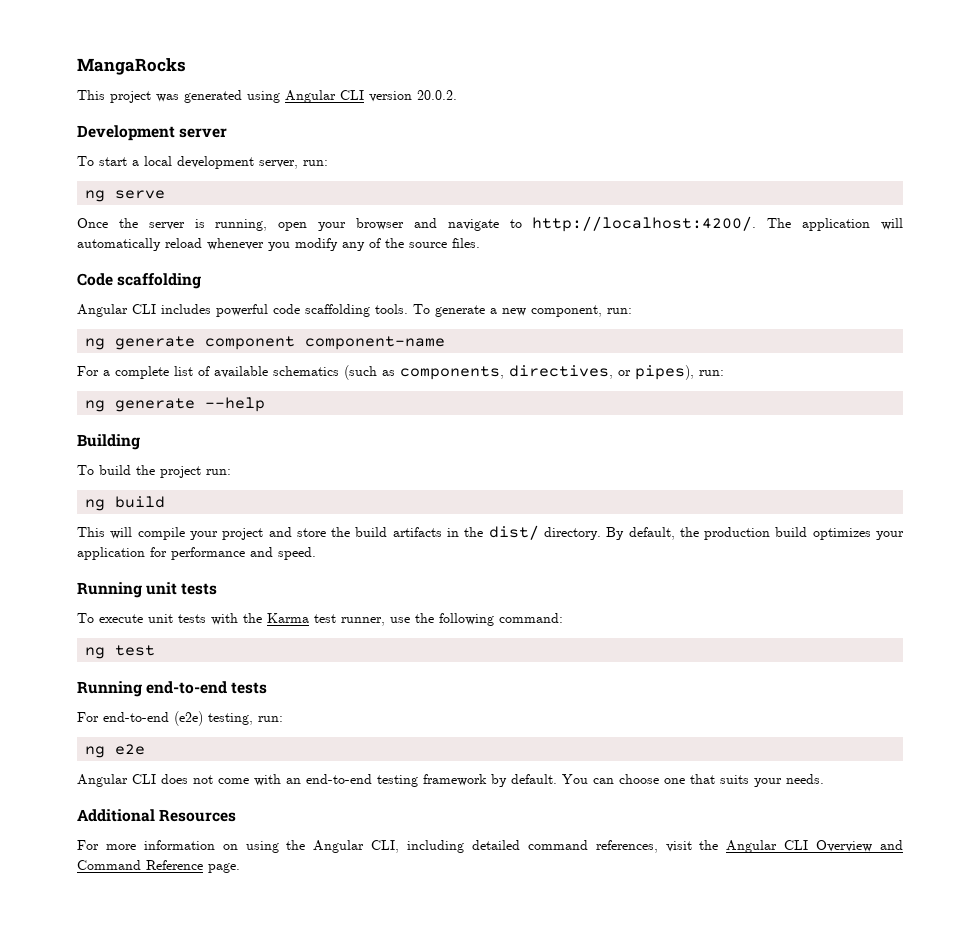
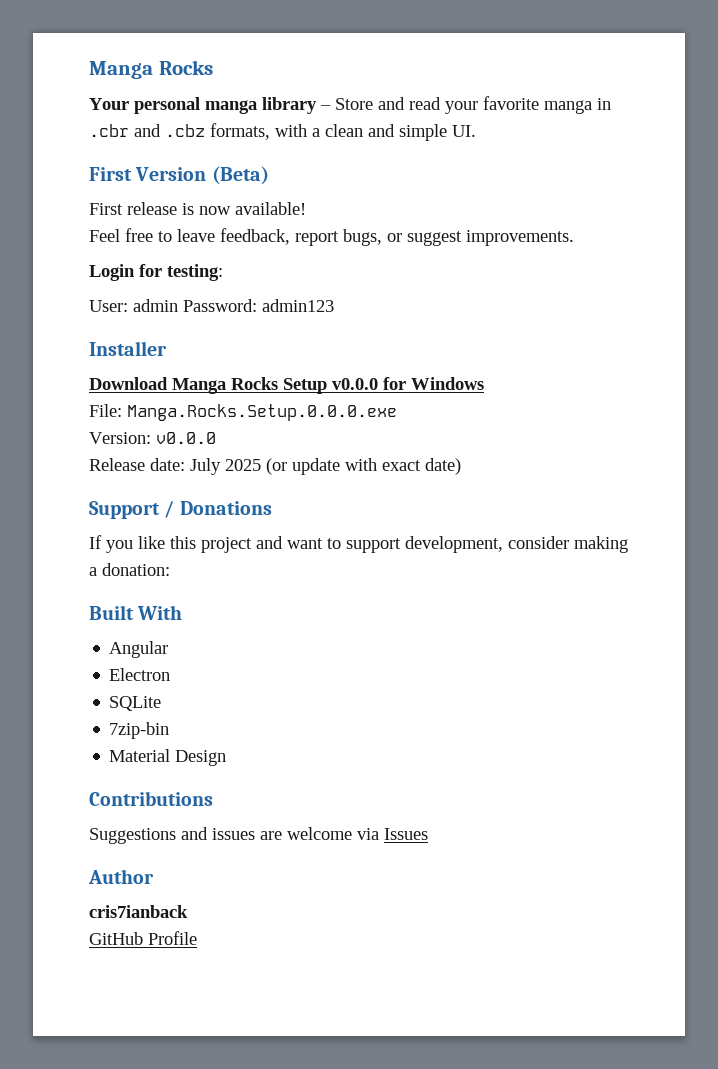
[77,58,186,75] [77,90,457,103] [77,125,228,141] [77,156,328,169] [85,190,166,202] [77,216,903,232] [77,238,480,251] [77,273,202,289] [77,304,632,317] [85,336,446,350] [77,365,724,380] [85,397,266,412] [77,434,140,450] [77,465,231,478] [85,496,166,511] [77,525,904,540] [77,547,316,560] [77,582,218,598] [77,613,563,626] [85,645,156,659] [77,681,268,697] [77,711,283,726] [85,744,146,758] [77,774,824,787] [77,809,237,822] [77,840,903,853] [77,860,240,873] MangaRocks // This project was generated using Angular CLI version 20.0.2. // Development server // To start a local development server, run: // ng serve // Once the server is running, open your browser and navigate to http://localhost:4200/. The application will automatically reload whenever you modify any of the source files. // Code scaffolding // Angular CLI includes powerful code scaffolding tools. To generate a new component, run: // ng generate component component-name // For a complete list of available schematics (such as components, directives, or pipes), run: // ng generate --help // Building // To build the project run: // ng build // This will compile your project and store the build artifacts in the dist/ directory. By default, the production build optimizes your application for performance and speed. // Running unit tests // To execute unit tests with the Karma test runner, use the following command: // ng test // Running end-to-end tests // For end-to-end (e2e) testing, run: // ng e2e // Angular CLI does not come with an end-to-end testing framework by default. You can choose one that suits your needs. // Additional Resources // For more information on using the Angular CLI, including detailed command references, visit the Angular CLI Overview and Command Reference page. -> [89,60,213,79] [89,96,611,114] [89,123,476,141] [89,166,269,185] [89,202,306,215] [89,228,574,246] [89,264,223,281] [89,299,334,312] [89,341,167,356] [89,377,484,394] [89,404,397,421] [89,432,216,444] [89,458,461,475] [89,501,272,519] [89,535,628,553] [89,563,170,576] [89,605,183,620] [109,641,169,658] [109,668,171,681] [109,696,162,711] [109,722,170,739] [109,749,227,766] [89,791,213,806] [89,827,428,844] [88,869,154,884] [89,905,188,918] [89,931,197,945] Manga Rocks // Your personal manga library – Store and read your favorite manga in .cbr and .cbz formats, with a clean and simple UI. // First Version (Beta) // First release is now available! // Feel free to leave feedback, report bugs, or suggest improvements. // Login for testing: // User: admin Password: admin123 // Installer // Download Manga Rocks Setup v0.0.0 for Windows // File: Manga.Rocks.Setup.0.0.0.exe // Version: v0.0.0 // Release date: July 2025 (or update with exact date) // Support / Donations // If you like this project and want to support development, consider making a donation: // Built With // Angular // Electron // SQLite // 7zip-bin // Material Design // Contributions // Suggestions and issues are welcome via Issues // Author // cris7ianback // GitHub Profile

